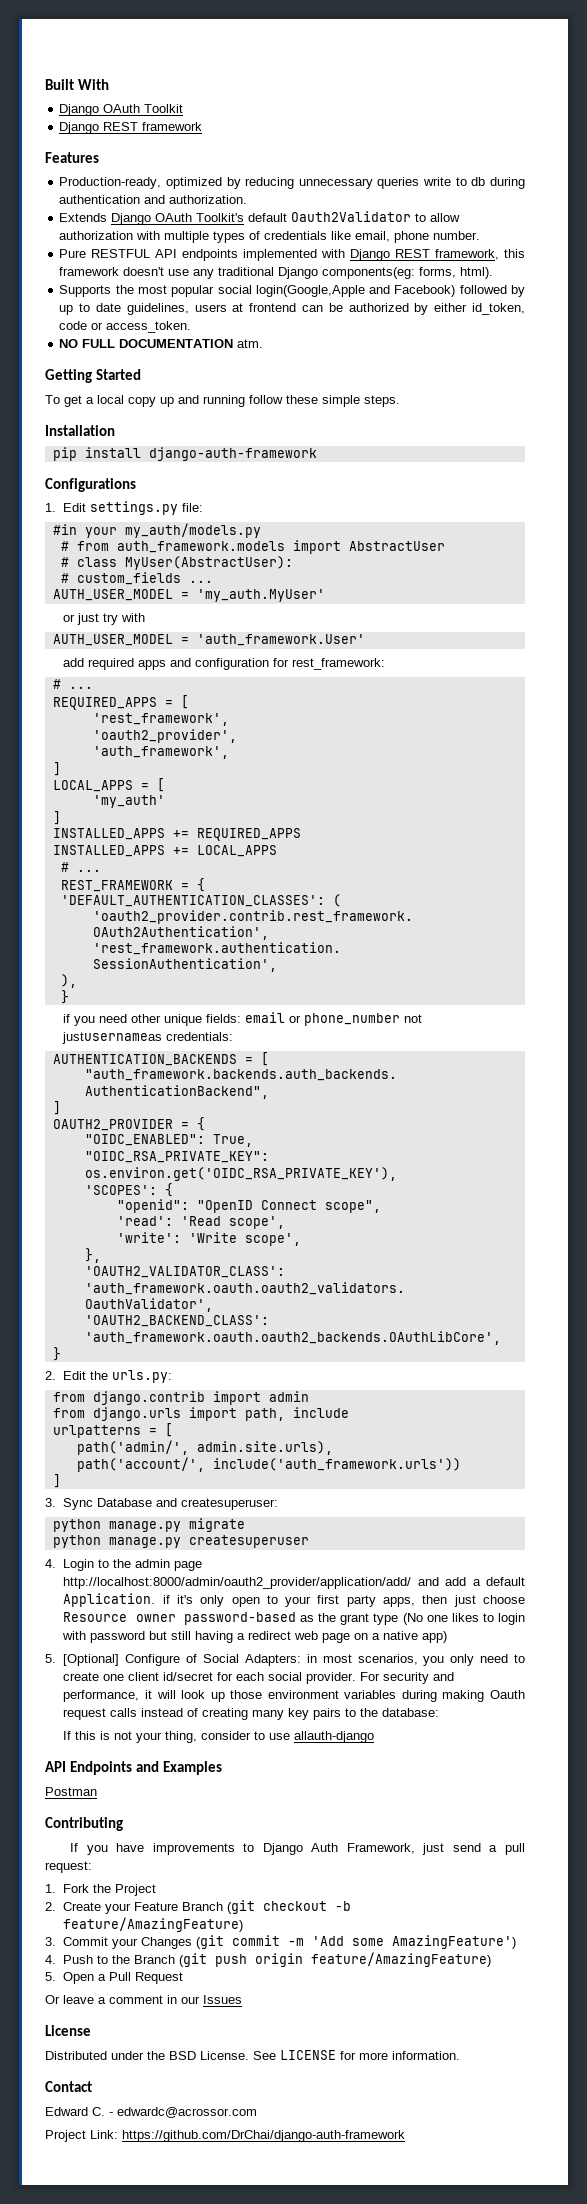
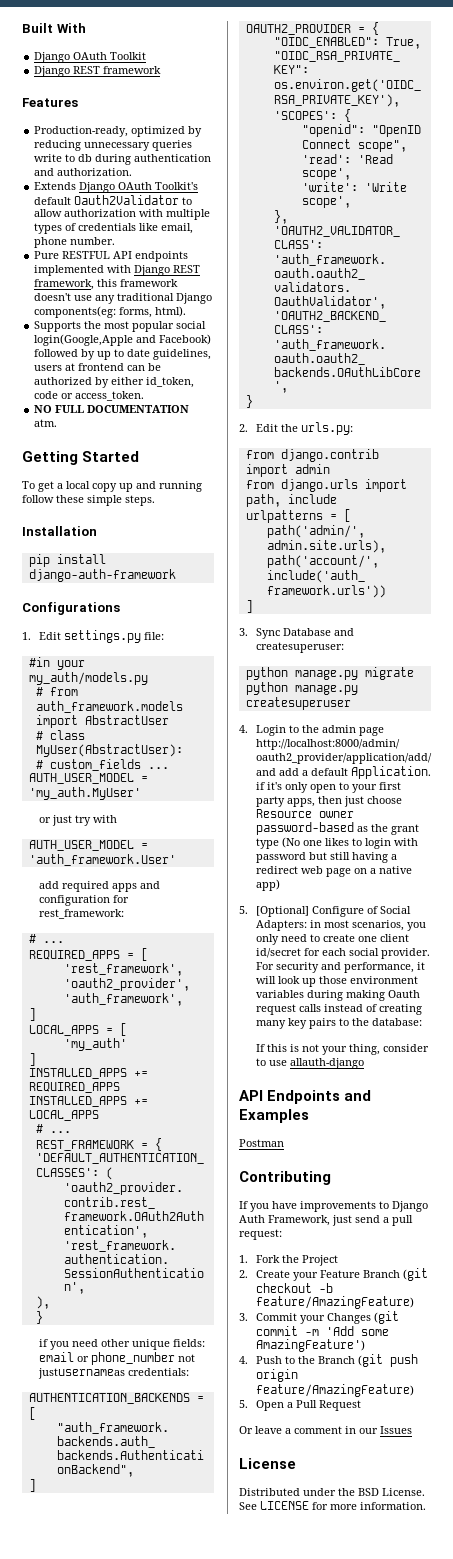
[45,2081,92,2092] [45,2107,257,2118] [45,2130,405,2142] // Contact // Edward C. - edwardc@acrossor.com // Project Link: https://github.com/DrChai/django-auth-framework -> (426, 1506) none

